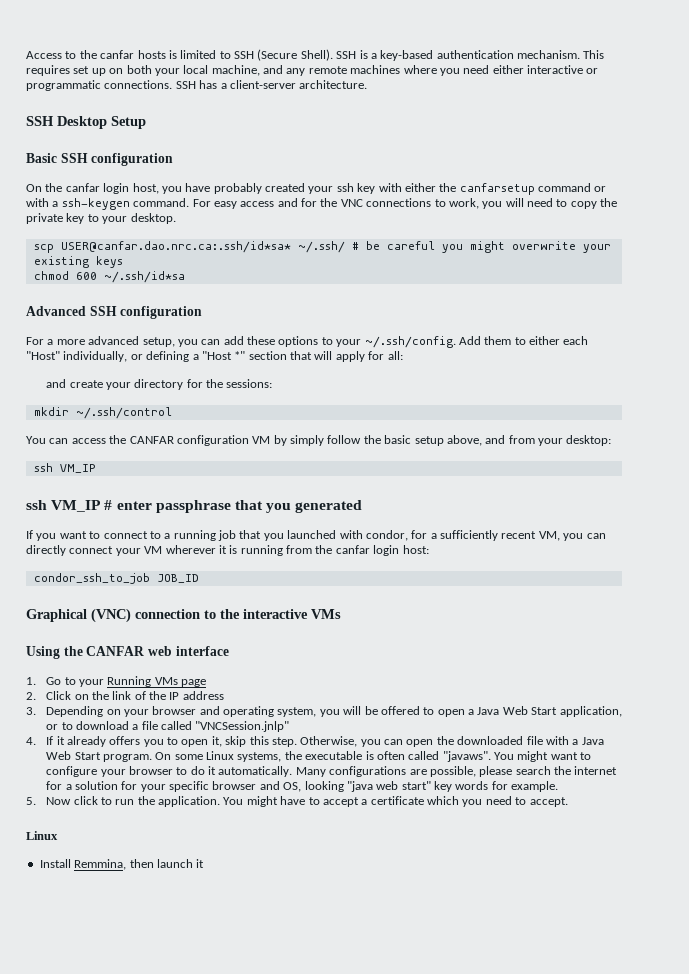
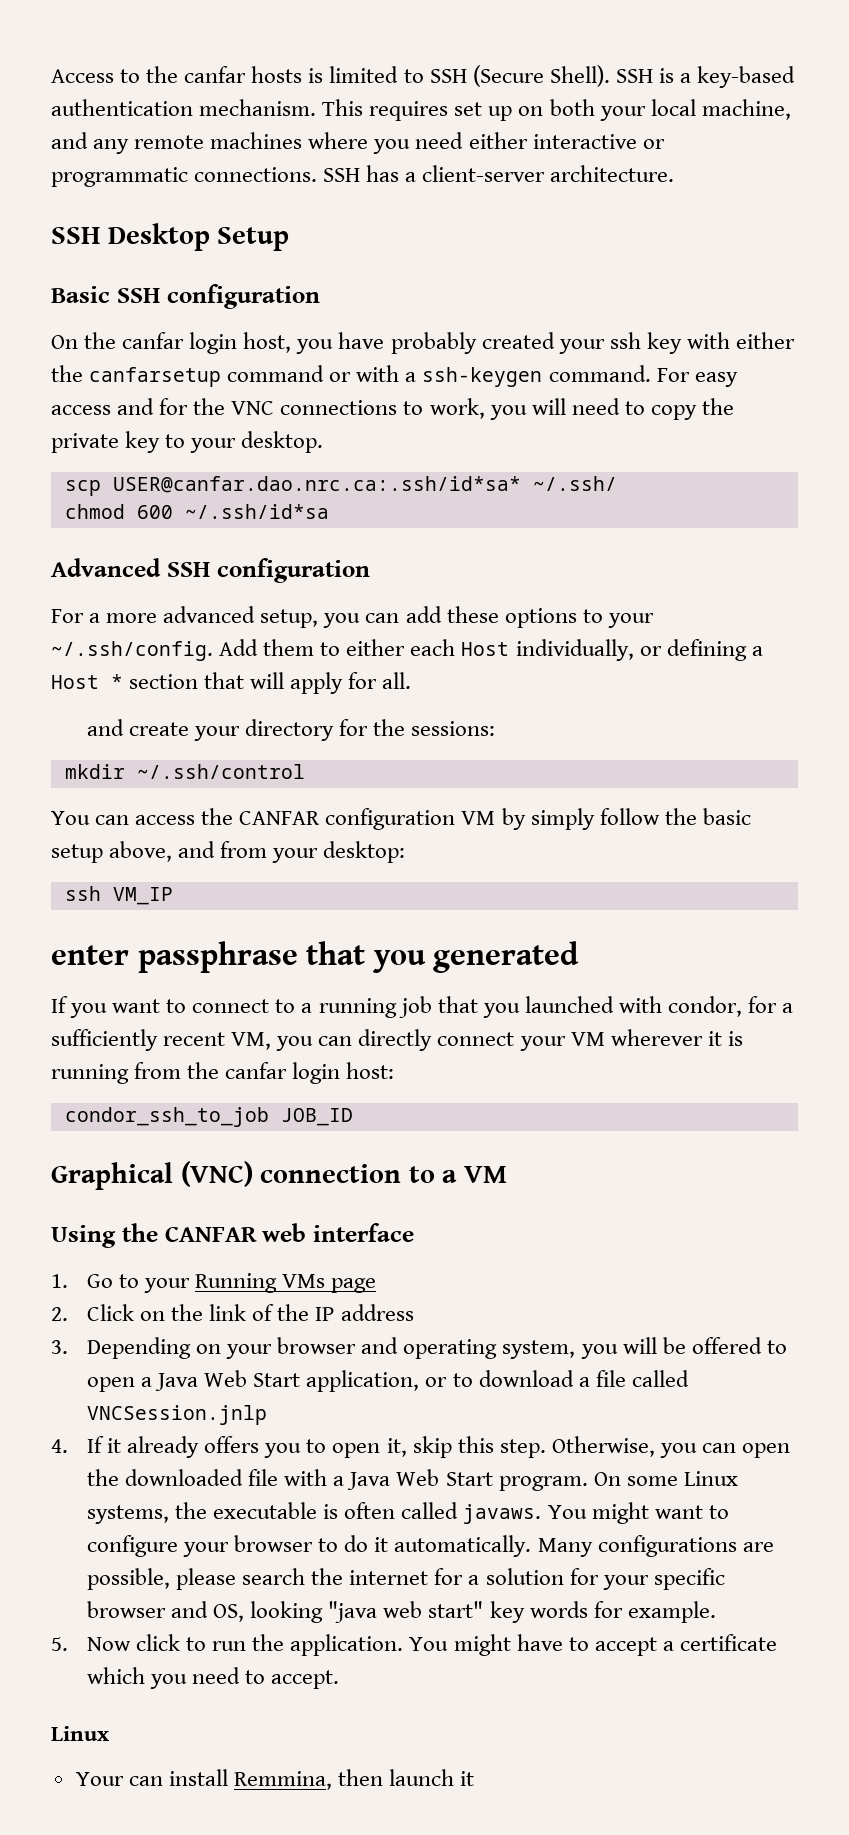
[351,241,611,253] [33,256,123,268] # be careful you might overwrite your existing keys -> (617, 483) none
[26,351,60,360] "Host" -> [461,642,510,656] Host
[201,351,246,360] "Host *" -> [51,674,123,689] Host *
[387,351,403,360] all: -> [382,672,412,689] all.
[26,500,113,512] ssh VM_IP # -> (173, 896) none
[220,609,341,619] the interactive VMs -> [442,1166,507,1183] a VM
[195,721,290,732] "VNCSession.jnlp" -> [87,1405,268,1425] VNCSession.jnlp
[442,751,491,762] "javaws". -> [463,1504,542,1524] javaws.
[39,859,71,868] Install -> [75,1769,228,1786] Your can install

